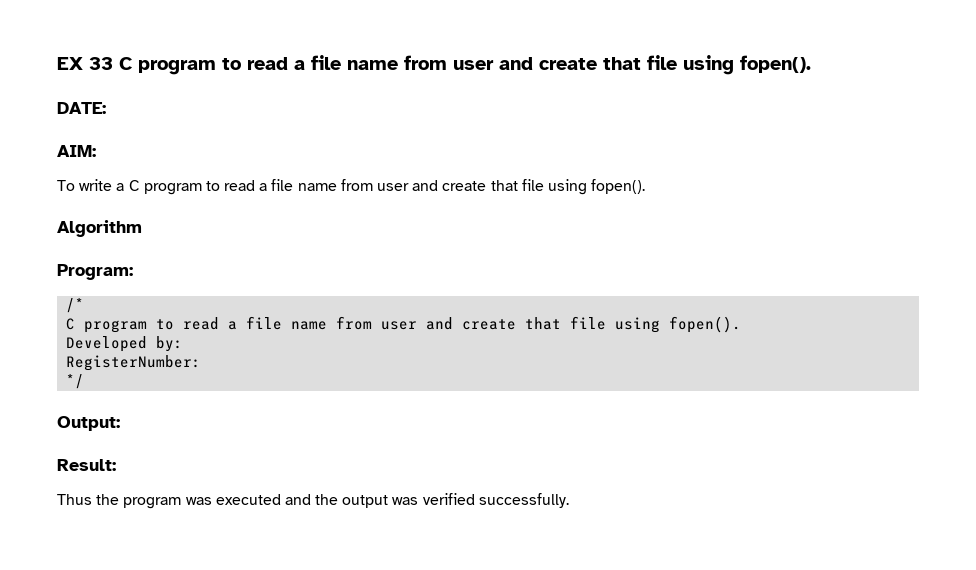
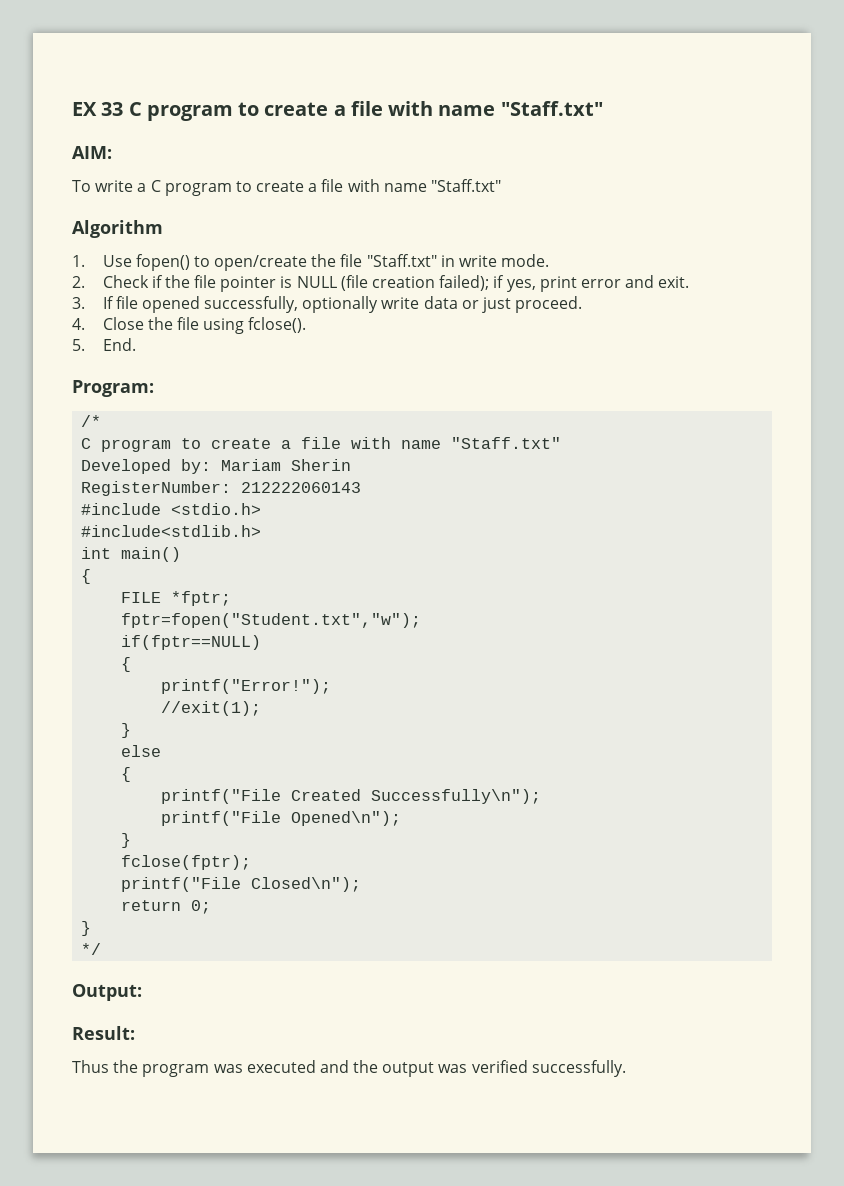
[247,55,811,75] [57,102,106,114] read a file name from user and create that file using fopen(). // DATE: -> [264,101,603,116] create a file with name "Staff.txt"
[224,179,646,195] [57,220,142,237] read a file name from user and create that file using fopen(). // Algorithm -> [256,179,502,192] [72,220,163,238] [72,254,550,271] [72,275,690,292] [72,296,583,313] [72,317,307,334] [72,338,136,351] create a file with name "Staff.txt" // Algorithm // 1. Use fopen() to open/create the file "Staff.txt" in write mode. // 2. Check if the file pointer is NULL (file creation failed); if yes, print error and exit. // 3. If file opened successfully, optionally write data or just proceed. // 4. Close the file using fclose(). // 5. End.
[183,316,742,333] read a file name from user and create that file using fopen(). -> [211,437,562,449] create a file with name "Staff.txt"
(184, 344) none -> [221,459,352,471] Mariam Sherin
(202, 363) none -> [241,482,362,493] [81,503,262,515] [81,525,262,537] [81,547,182,562] [81,569,92,584] [121,591,232,606] [121,613,422,628] [121,635,262,650] [121,657,132,672] [161,679,332,694] [161,701,262,716] [121,723,132,738] [121,745,162,757] [121,767,132,782] [161,789,542,804] [161,811,402,826] [121,833,132,848] [121,855,252,870] [121,877,362,892] [121,900,212,914] [81,921,92,936] 212222060143 // #include <stdio.h> // #include<stdlib.h> // int main() // { // FILE *fptr; // fptr=fopen("Student.txt","w"); // if(fptr==NULL) // { // printf("Error!"); // //exit(1); // } // else // { // printf("File Created Successfully\n"); // printf("File Opened\n"); // } // fclose(fptr); // printf("File Closed\n"); // return 0; // }

